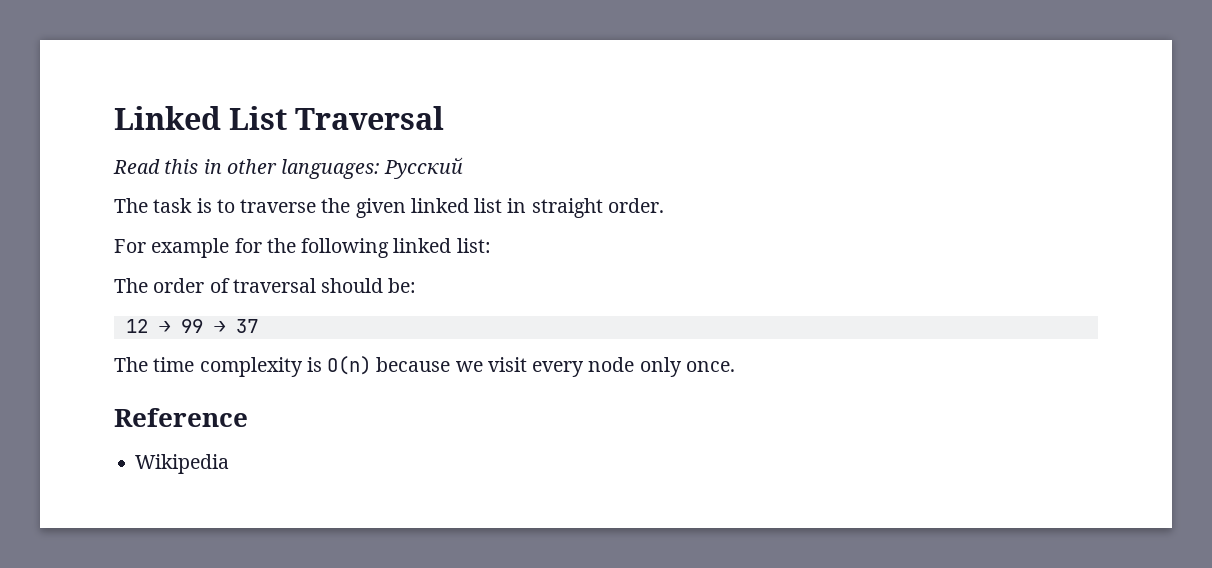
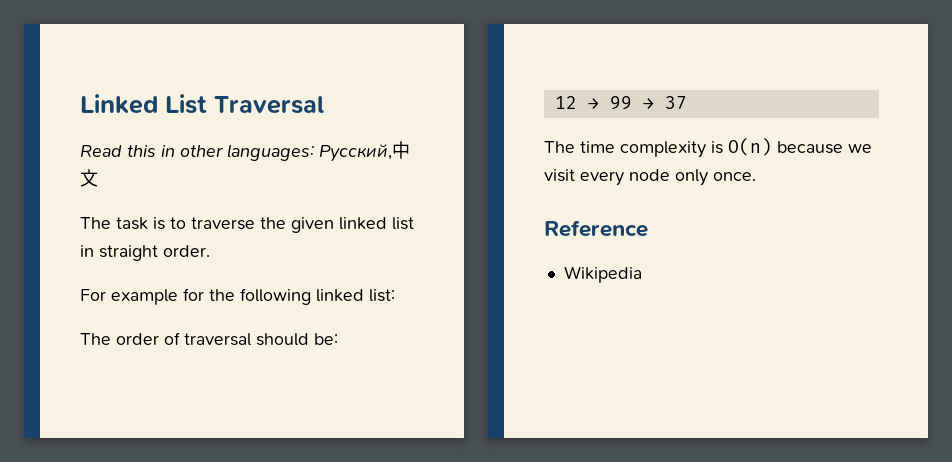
[384,157,464,179] Русский -> [319,141,410,162] [80,169,98,187] Русский,中文

